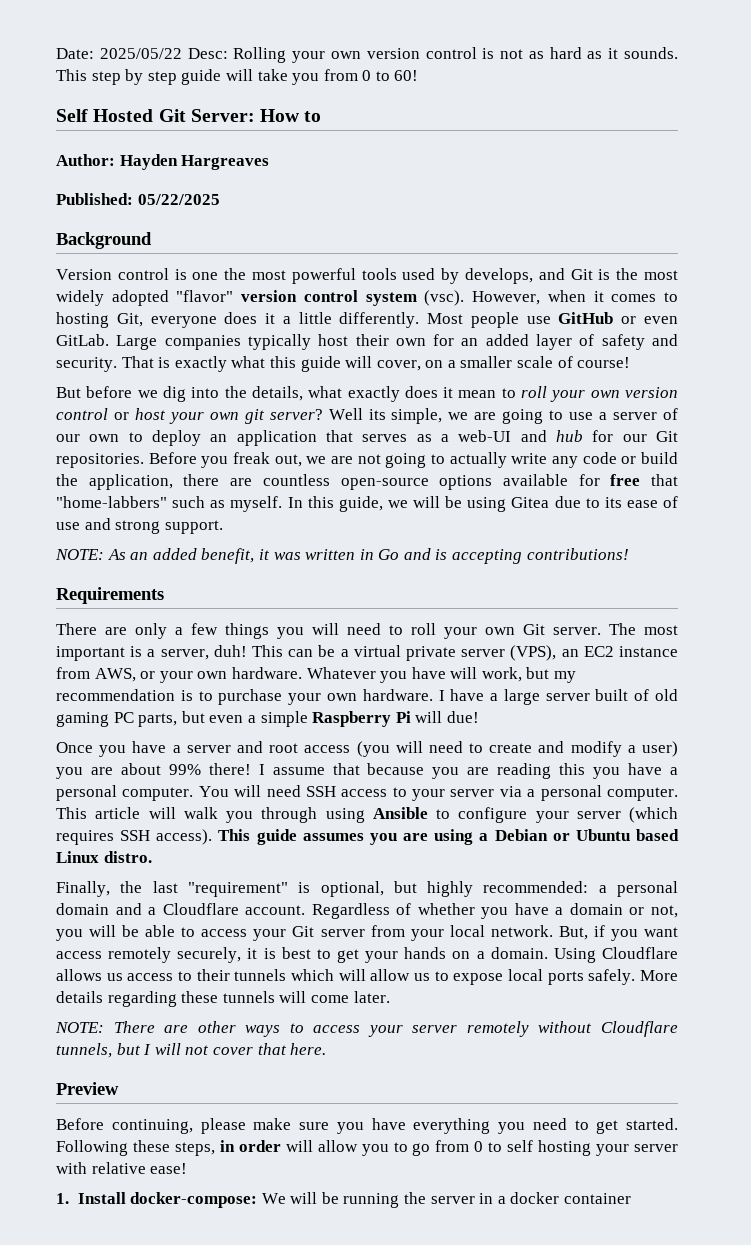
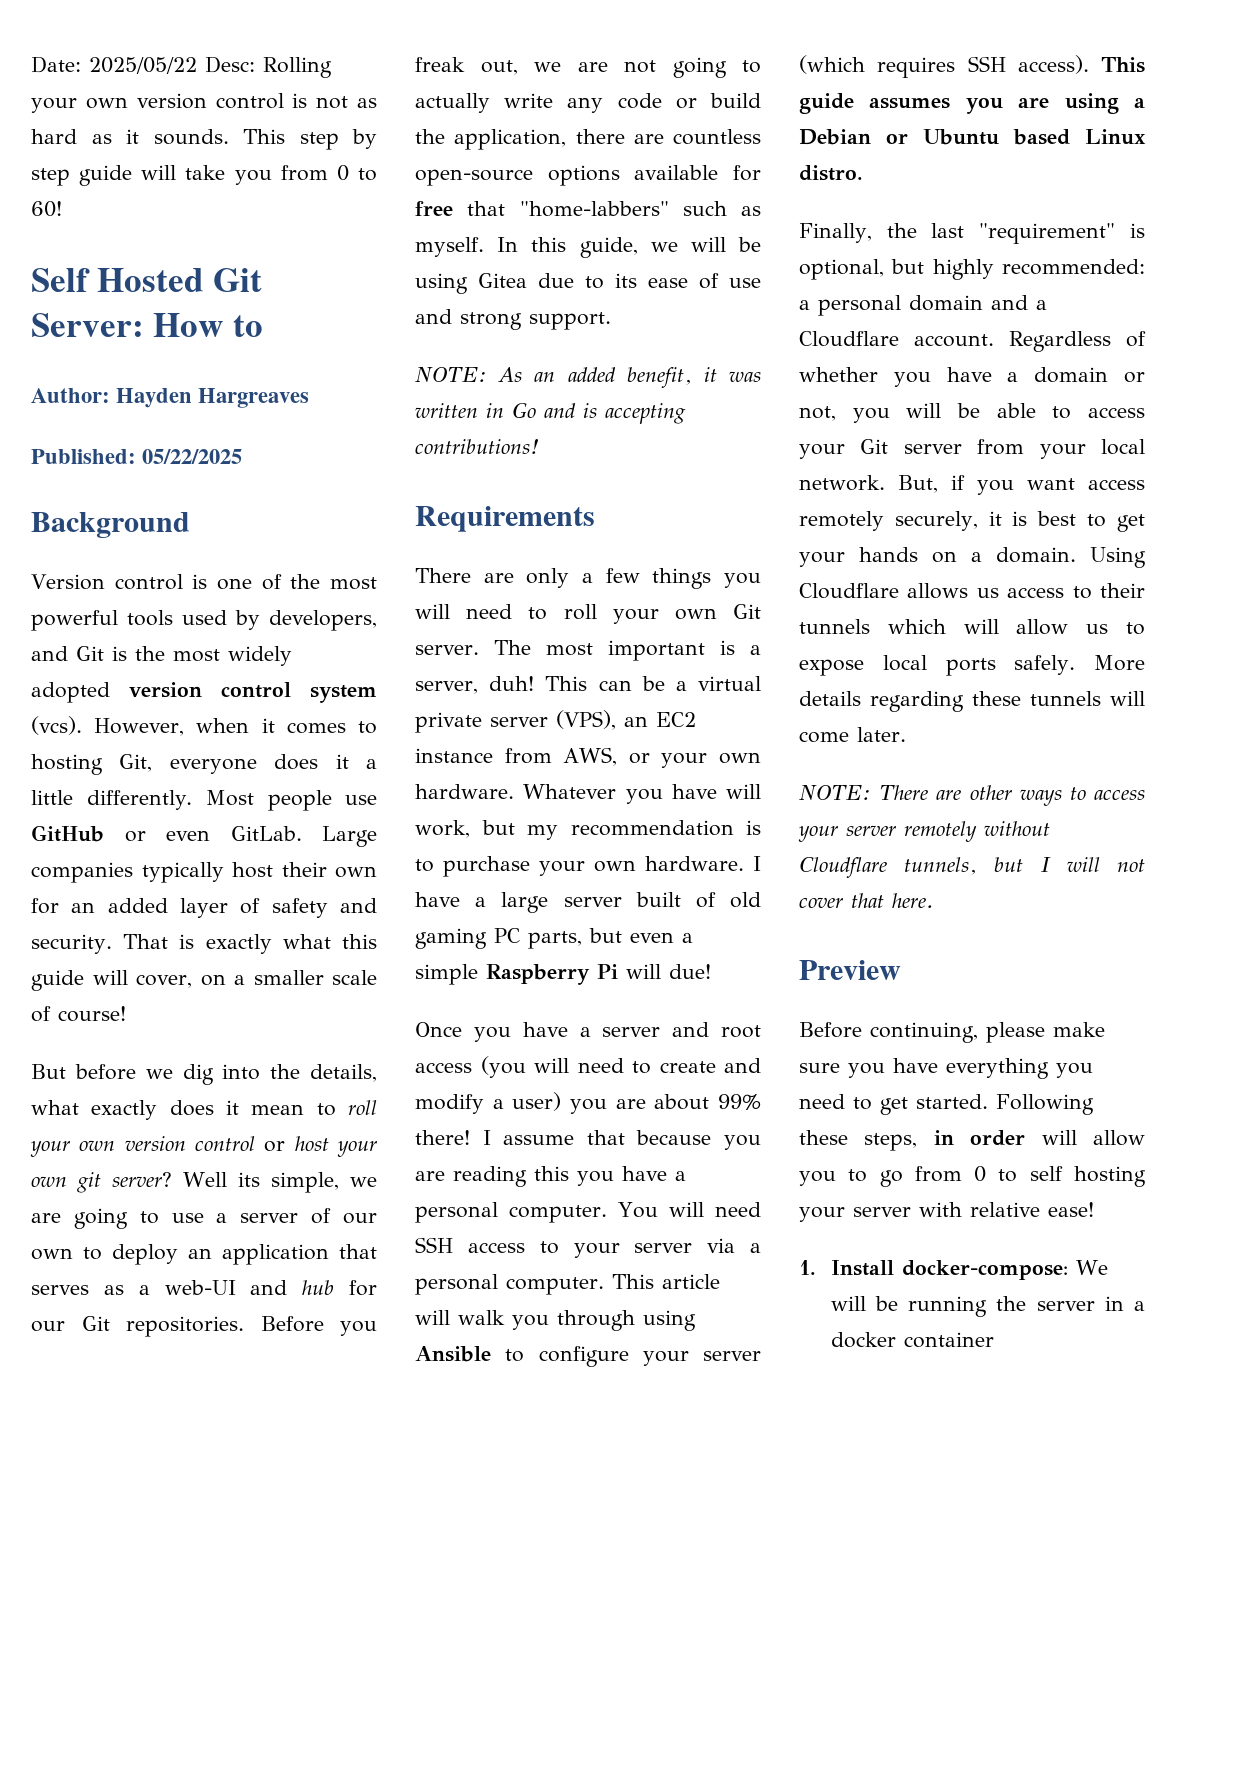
(219, 276) none -> [261,574,282,590] of
[465,268,534,284] develops, -> [269,610,377,631] developers,
[176,290,234,302] "flavor" -> (110, 692) none
[424,290,465,306] (vsc). -> [31,716,82,735] (vcs).

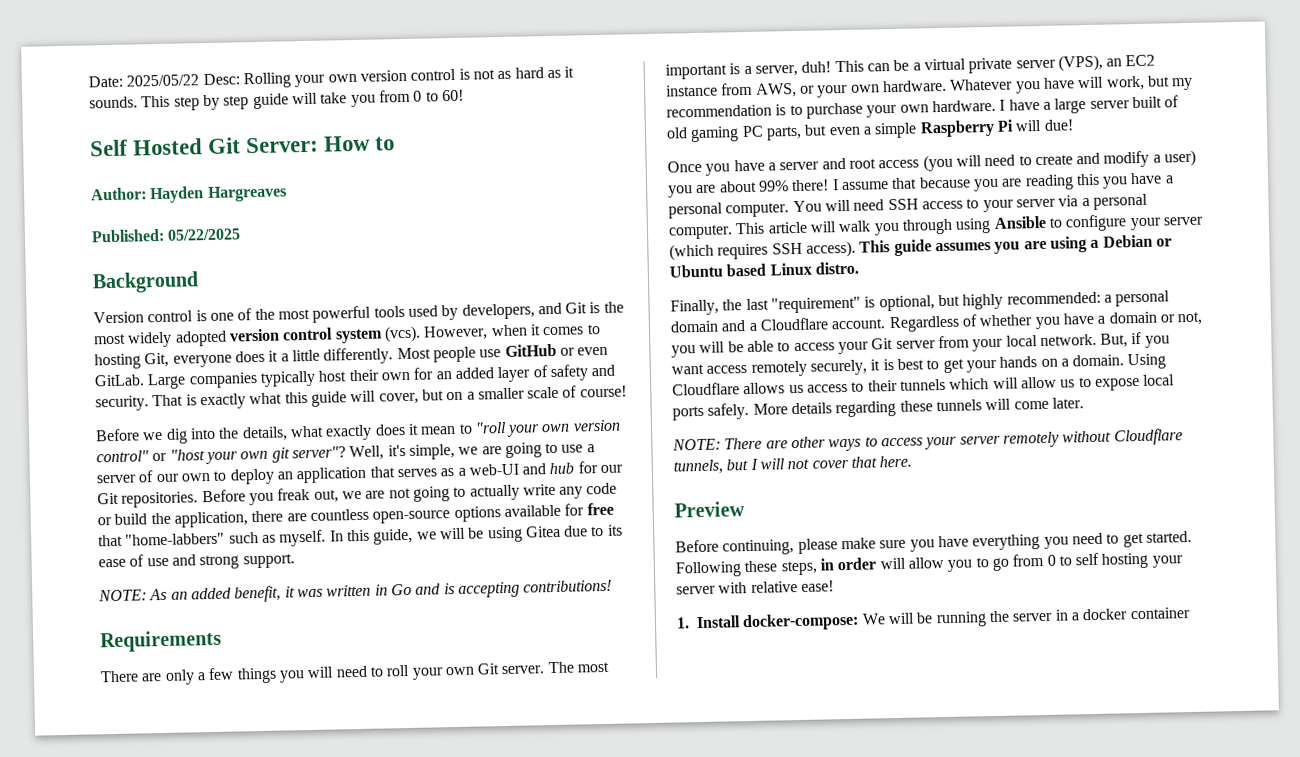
(193, 981) none -> [421,389,444,401] but
[31,1064,136,1080] But before -> [95,428,140,442] Before
[348,1100,377,1115] [30,1136,377,1157] [31,1172,260,1193] roll your own version control or host your own git server? Well its -> [474,419,621,437] [96,445,406,465] "roll your own version control" or "host your own git server"? Well, it's

